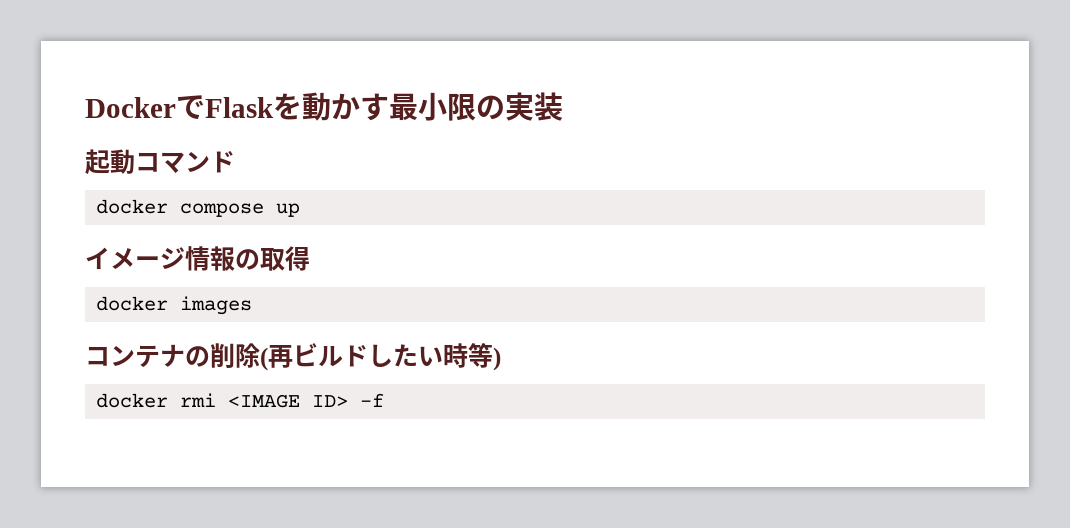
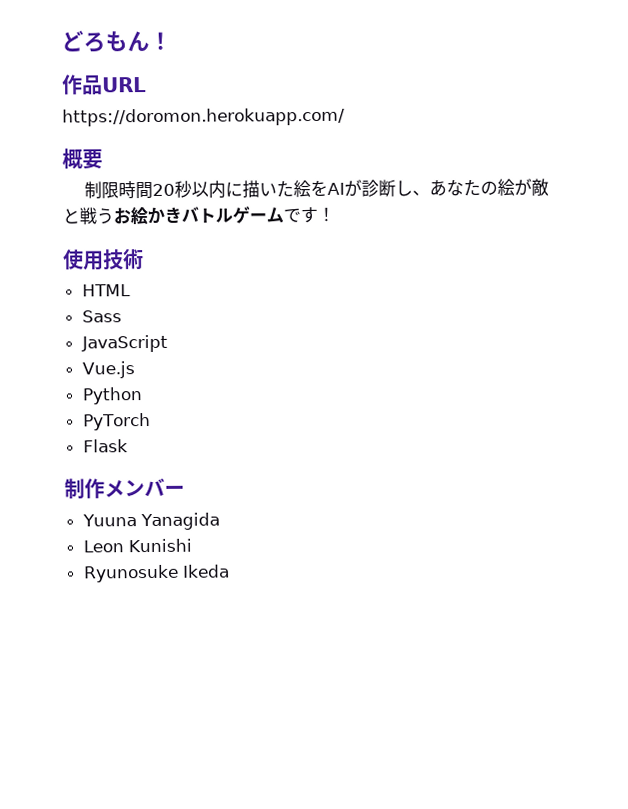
[85,92,563,121] [85,149,235,175] [96,199,301,217] [85,246,310,271] [96,296,253,315] [85,343,501,371] [96,393,385,408] DockerでFlaskを動かす最小限の実装 // 起動コマンド // docker compose up // イメージ情報の取得 // docker images // コンテナの削除(再ビルドしたい時等) // docker rmi <IMAGE ID> -f -> [61,30,172,53] [61,74,147,95] [62,107,345,127] [62,148,103,170] [84,178,550,200] [62,206,335,226] [63,248,144,271] [81,284,131,297] [81,310,122,323] [80,334,168,353] [81,361,135,379] [81,387,142,405] [82,413,151,431] [82,439,128,453] [64,477,185,499] [81,512,220,531] [82,538,192,553] [82,564,230,583] どろもん！ // 作品URL // https://doromon.herokuapp.com/ // 概要 // 制限時間20秒以内に描いた絵をAIが診断し、あなたの絵が敵と戦うお絵かきバトルゲームです！ // 使用技術 // HTML // Sass // JavaScript // Vue.js // Python // PyTorch // Flask // 制作メンバー // Yuuna Yanagida // Leon Kunishi // Ryunosuke Ikeda

